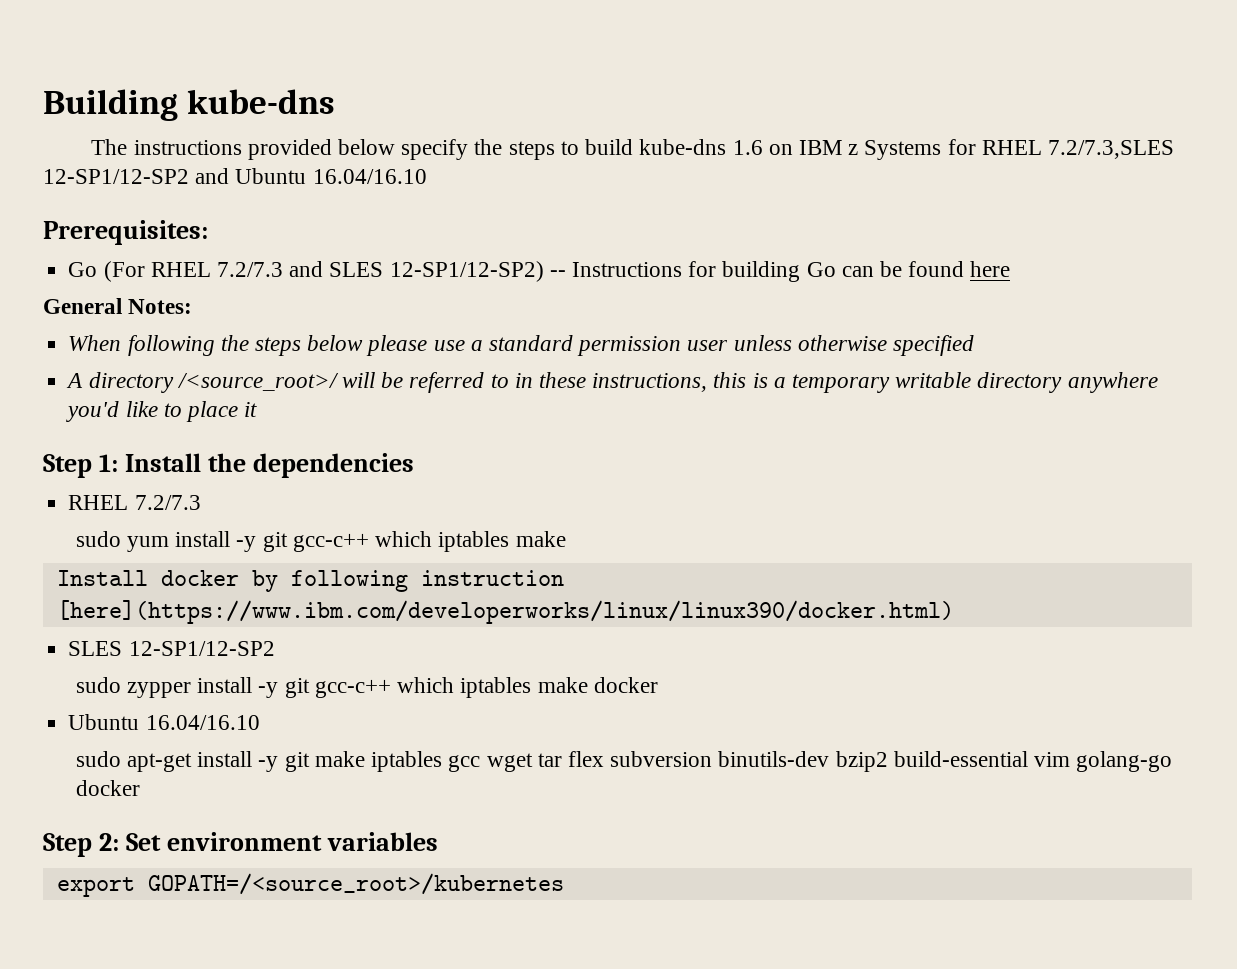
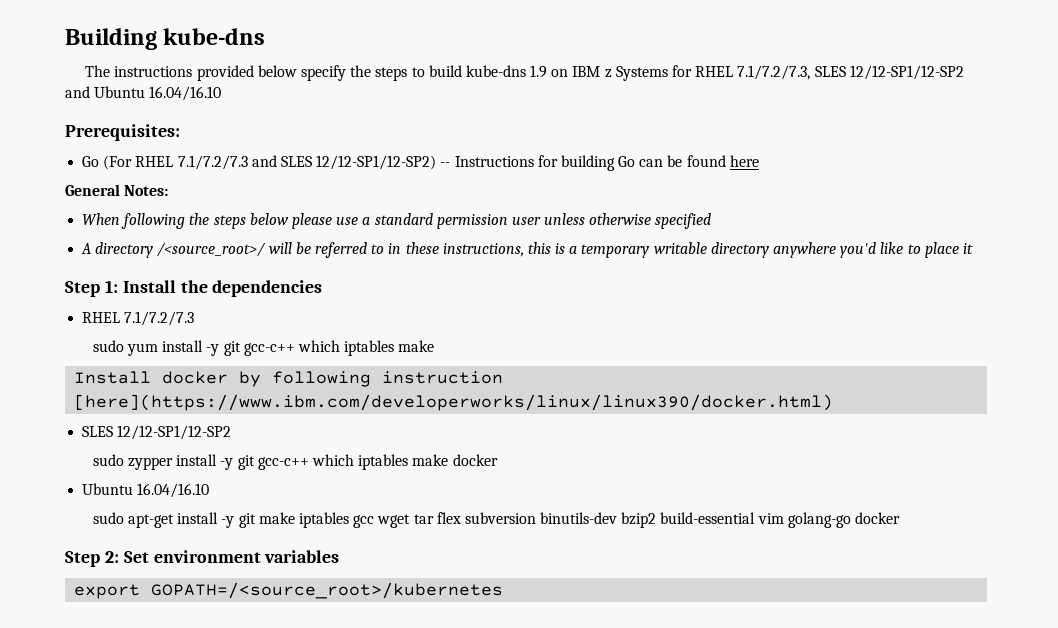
[732,140,763,155] 1.6 -> [530,65,548,78] 1.9
[1047,140,1174,159] [43,169,189,184] 7.2/7.3,SLES 12-SP1/12-SP2 -> [737,65,964,80] 7.1/7.2/7.3, SLES 12/12-SP1/12-SP2
[216,262,283,277] 7.2/7.3 -> [177,155,248,170] 7.1/7.2/7.3
[389,261,544,282] 12-SP1/12-SP2) -> [316,155,437,170] 12/12-SP1/12-SP2)
[134,495,201,510] 7.2/7.3 -> [124,311,195,326] 7.1/7.2/7.3
[128,641,275,656] 12-SP1/12-SP2 -> [117,425,232,440] 12/12-SP1/12-SP2

